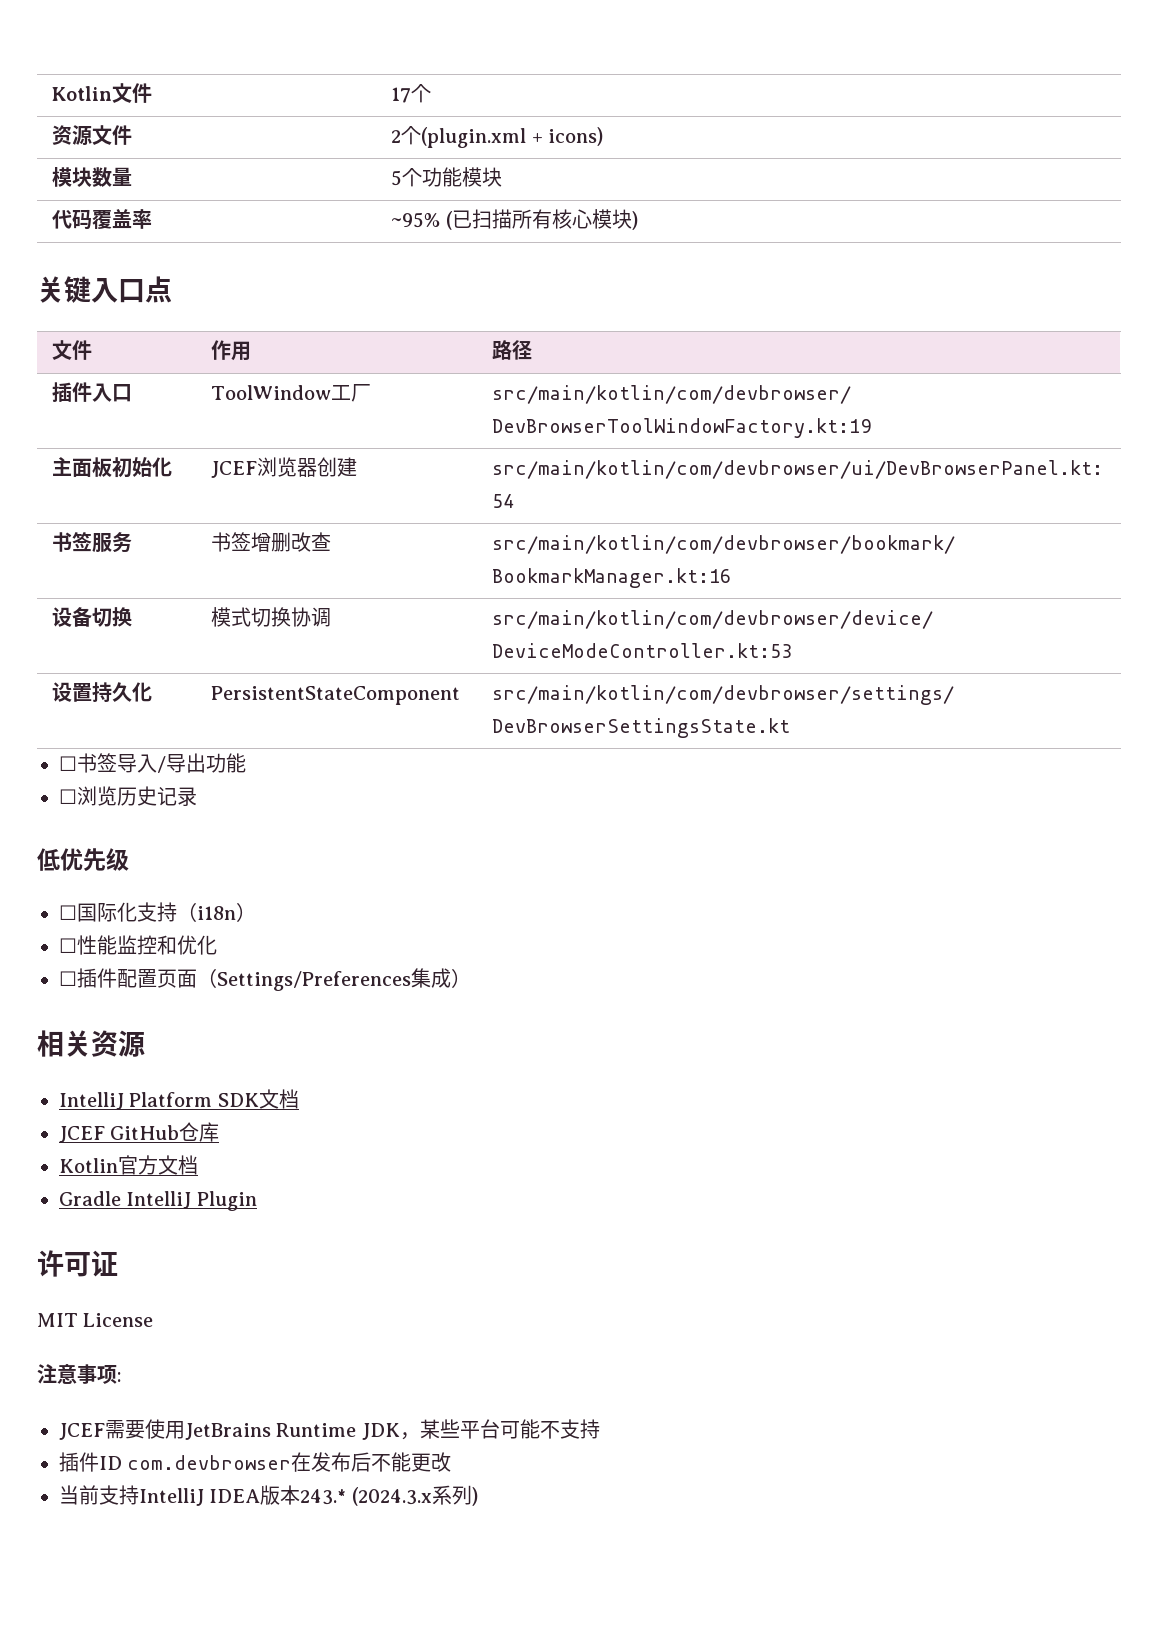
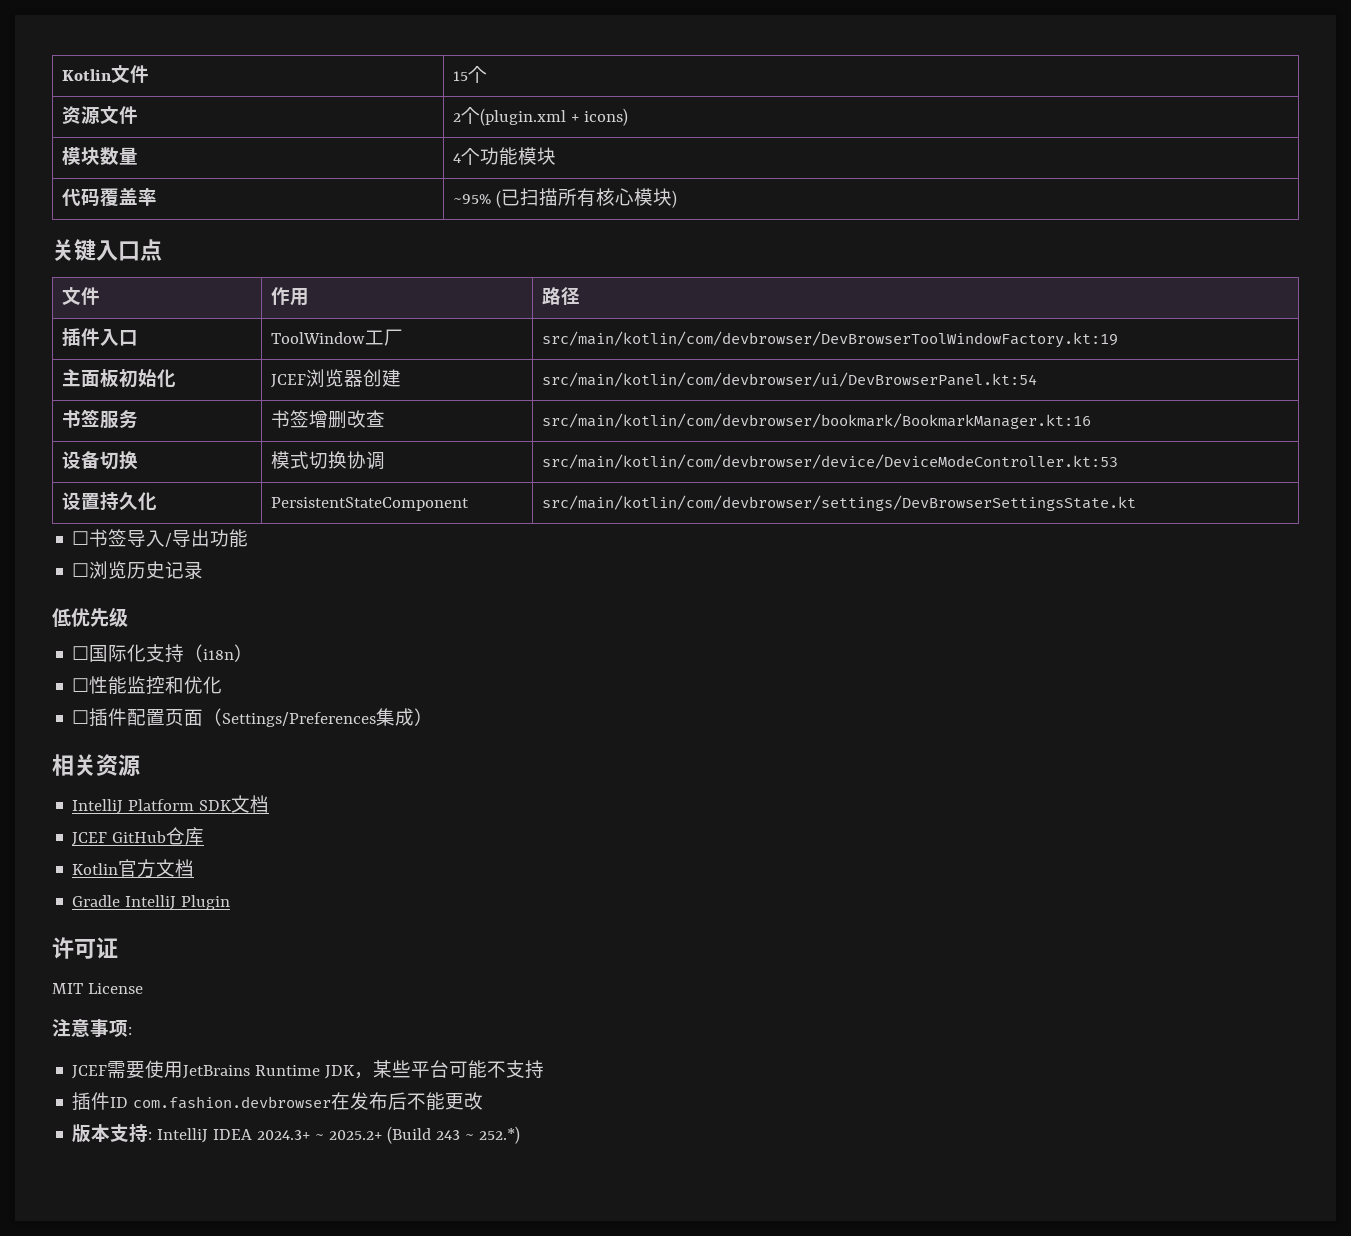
[391,87,412,103] 17 -> [453,71,469,81] 15
[391,170,403,186] 5 -> [453,153,462,163] 4
[127,1455,292,1470] com.devbrowser -> [133,1096,332,1109] com.fashion.devbrowser
[59,1485,478,1506] 当前支持IntelliJ IDEA版本243.* (2024.3.x系列) -> [72,1124,521,1144] 版本支持: IntelliJ IDEA 2024.3+ ~ 2025.2+ (Build 243 ~ 252.*)

